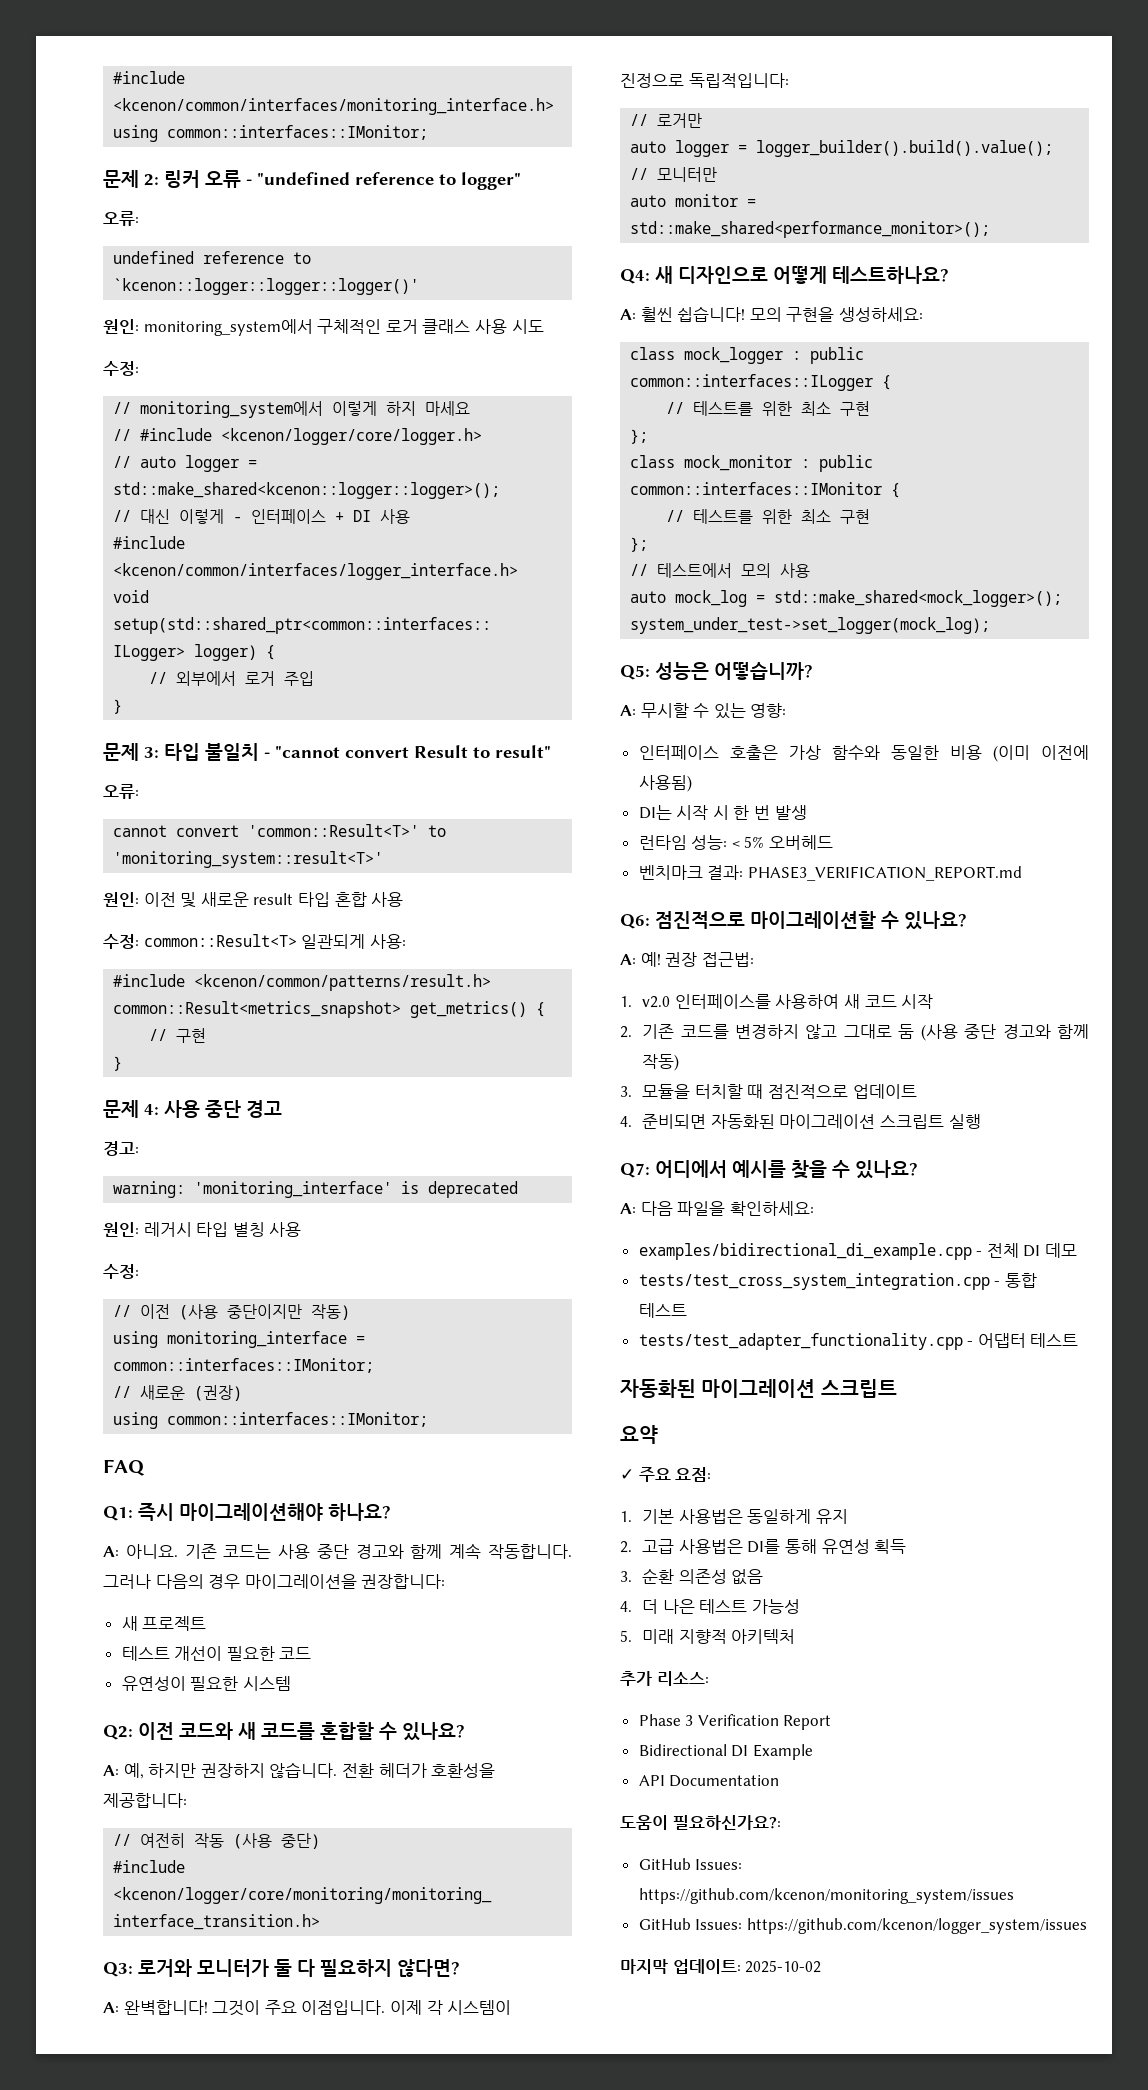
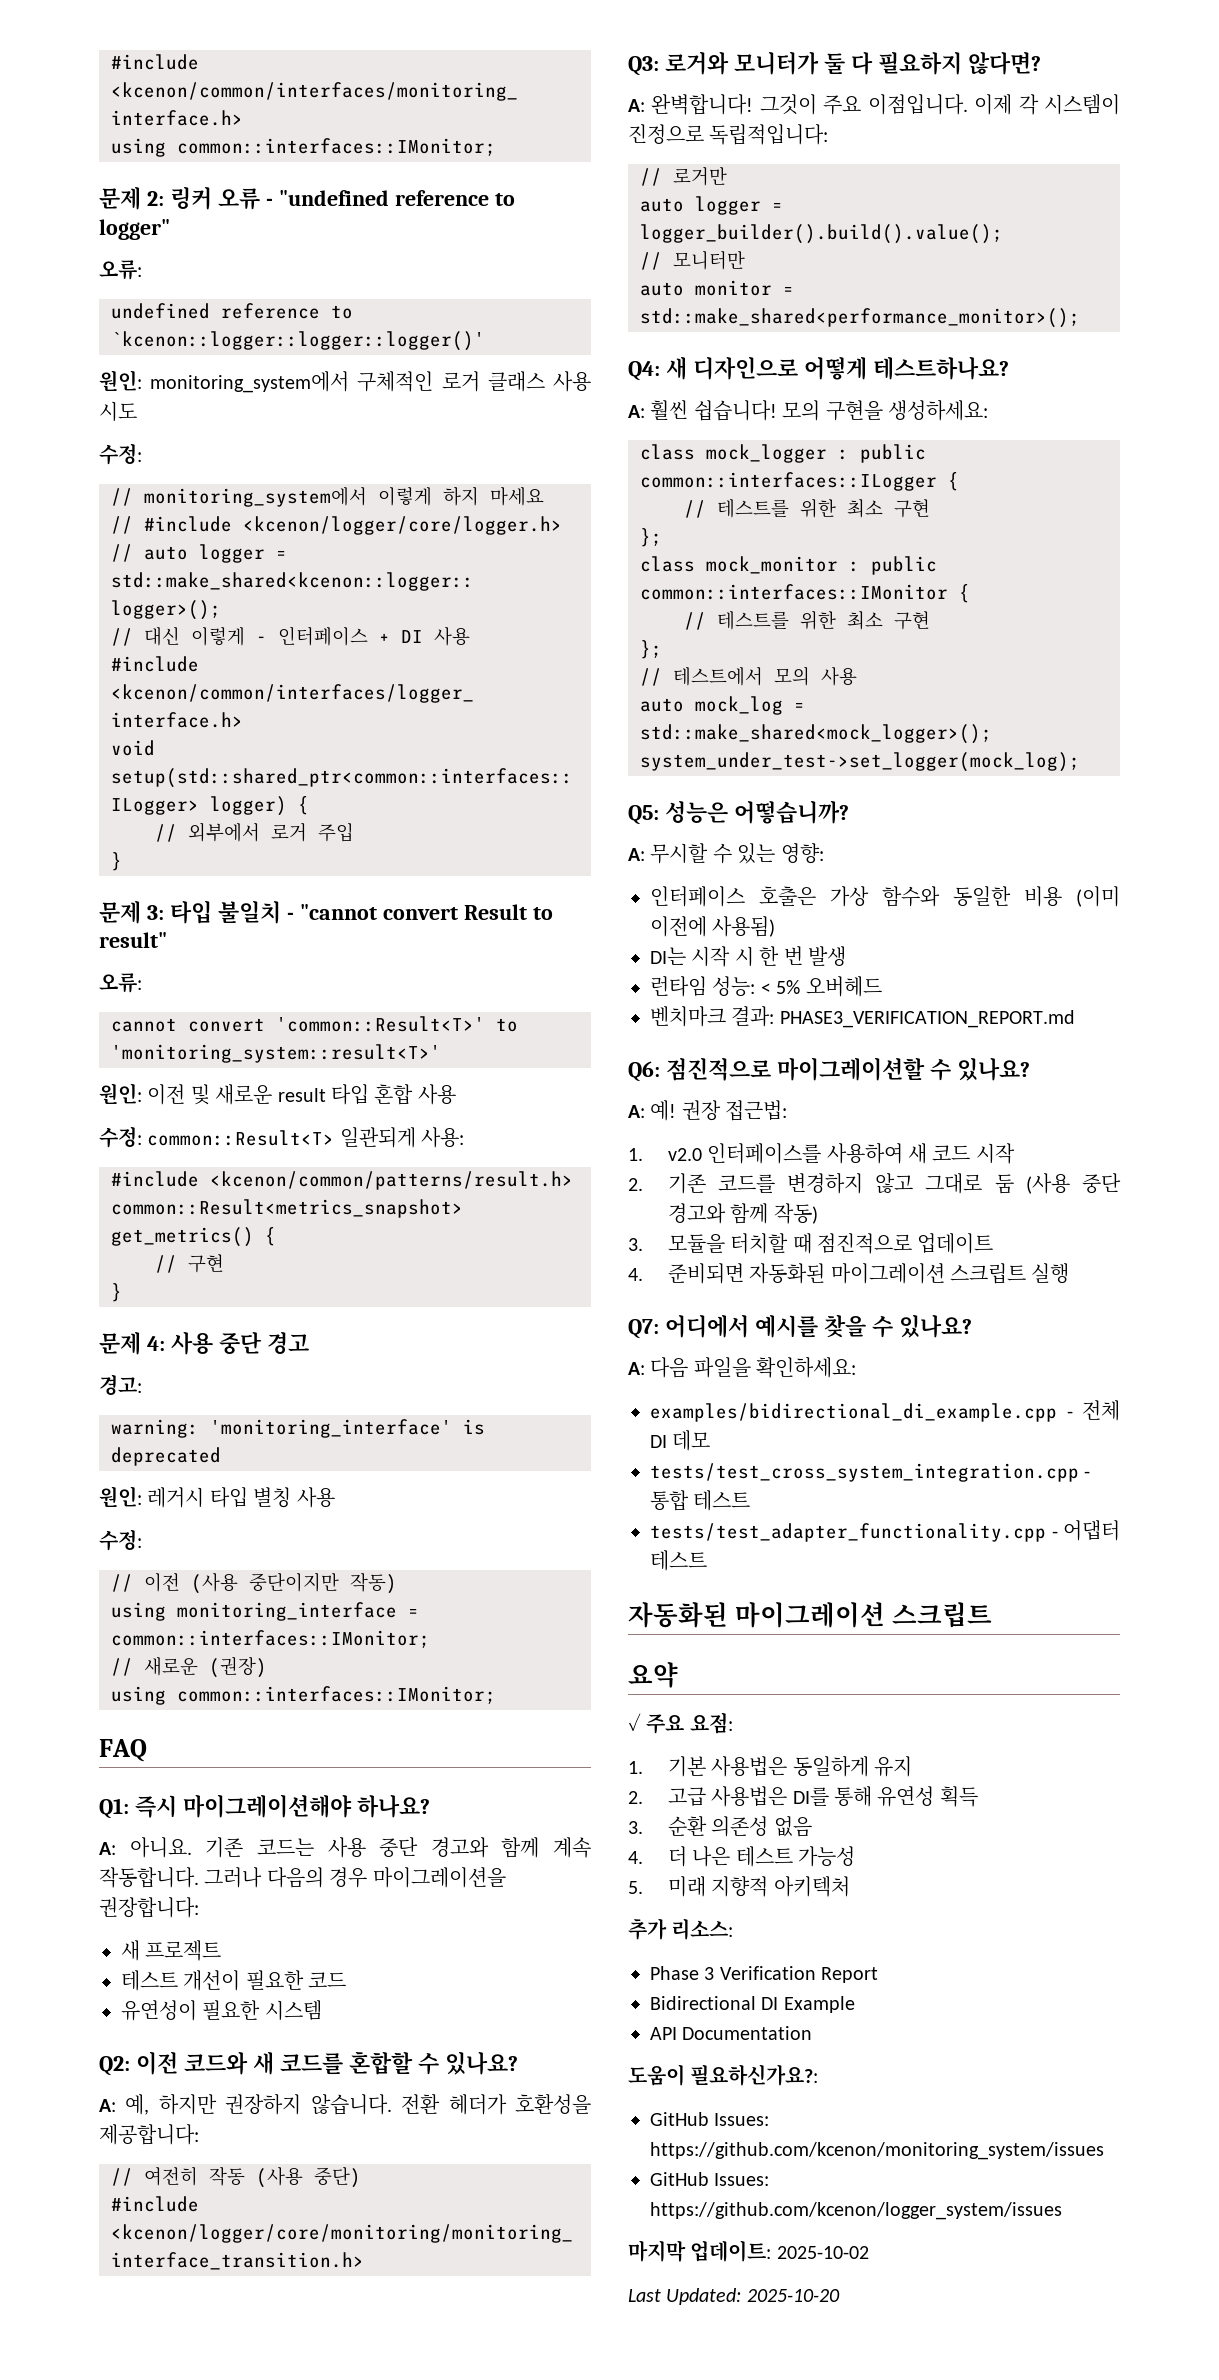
(822, 1966) none -> [628,2288,840,2305] // Last Updated: 2025-10-20

